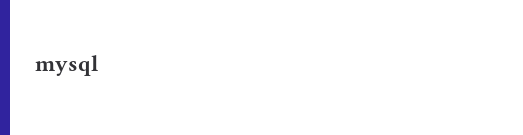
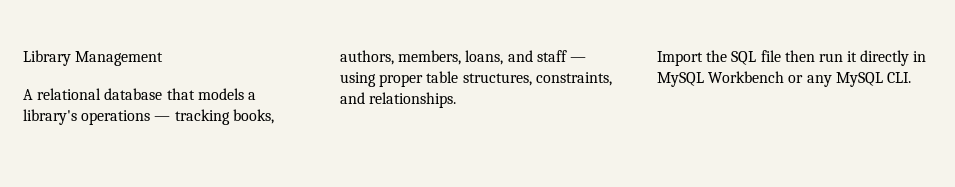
[35,55,99,76] mysql -> [23,50,164,66] [23,88,256,100] [23,109,274,125] [340,50,586,65] [340,71,612,87] [340,92,457,108] [657,50,927,66] [657,71,911,87] Library Management // A relational database that models a library's operations — tracking books, authors, members, loans, and staff — using proper table structures, constraints, and relationships. // Import the SQL file then run it directly in MySQL Workbench or any MySQL CLI.

